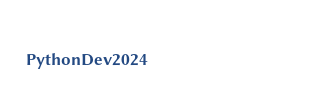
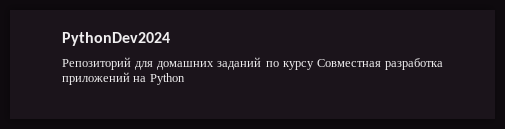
(148, 61) none -> [62,57,443,70] [62,72,185,85] // Репозиторий для домашних заданий по курсу Совместная разработка приложений на Python

